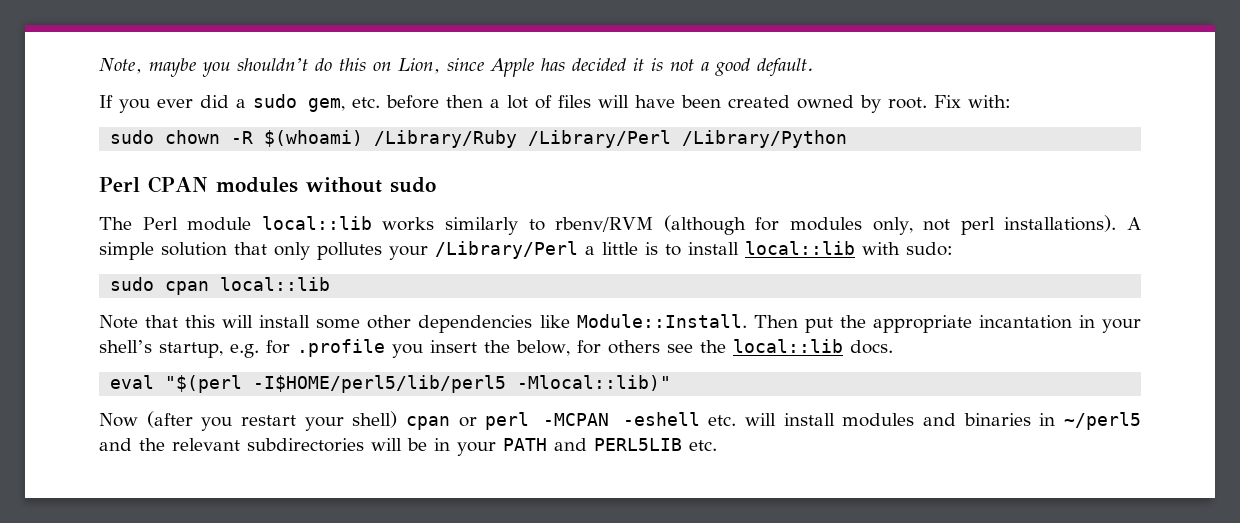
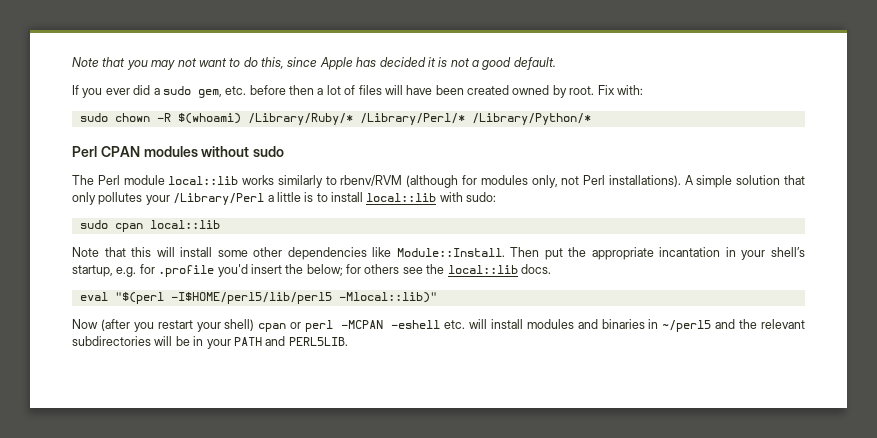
[99,58,440,77] Note, maybe you shouldn’t do this on Lion, -> [72,57,284,70] Note that you may not want to do this,
[374,130,848,148] /Library/Ruby /Library/Perl /Library/Python -> [247,113,591,125] /Library/Ruby/* /Library/Perl/* /Library/Python/*
[960,217,995,235] perl -> [583,175,606,185] Perl
[392,344,423,358] you -> [217,264,248,277] you'd
[516,340,570,356] below, -> [306,264,343,276] below;
[594,438,717,451] PERL5LIB etc. -> [288,337,348,346] PERL5LIB.

